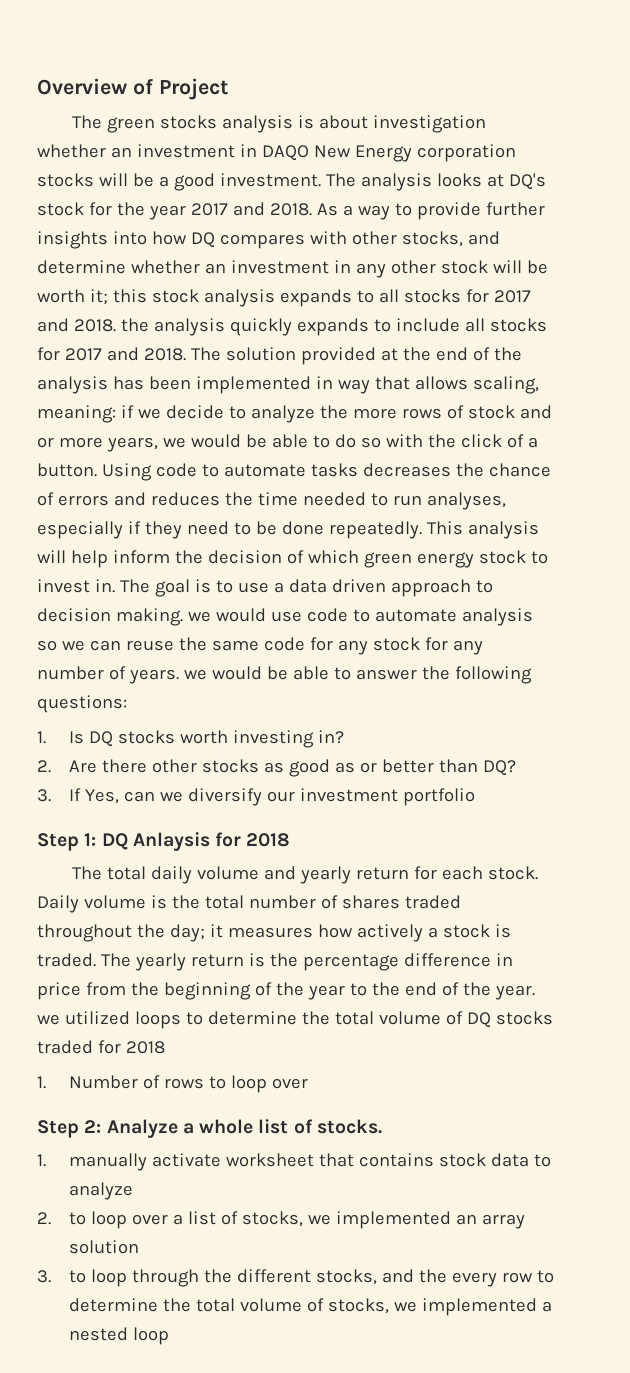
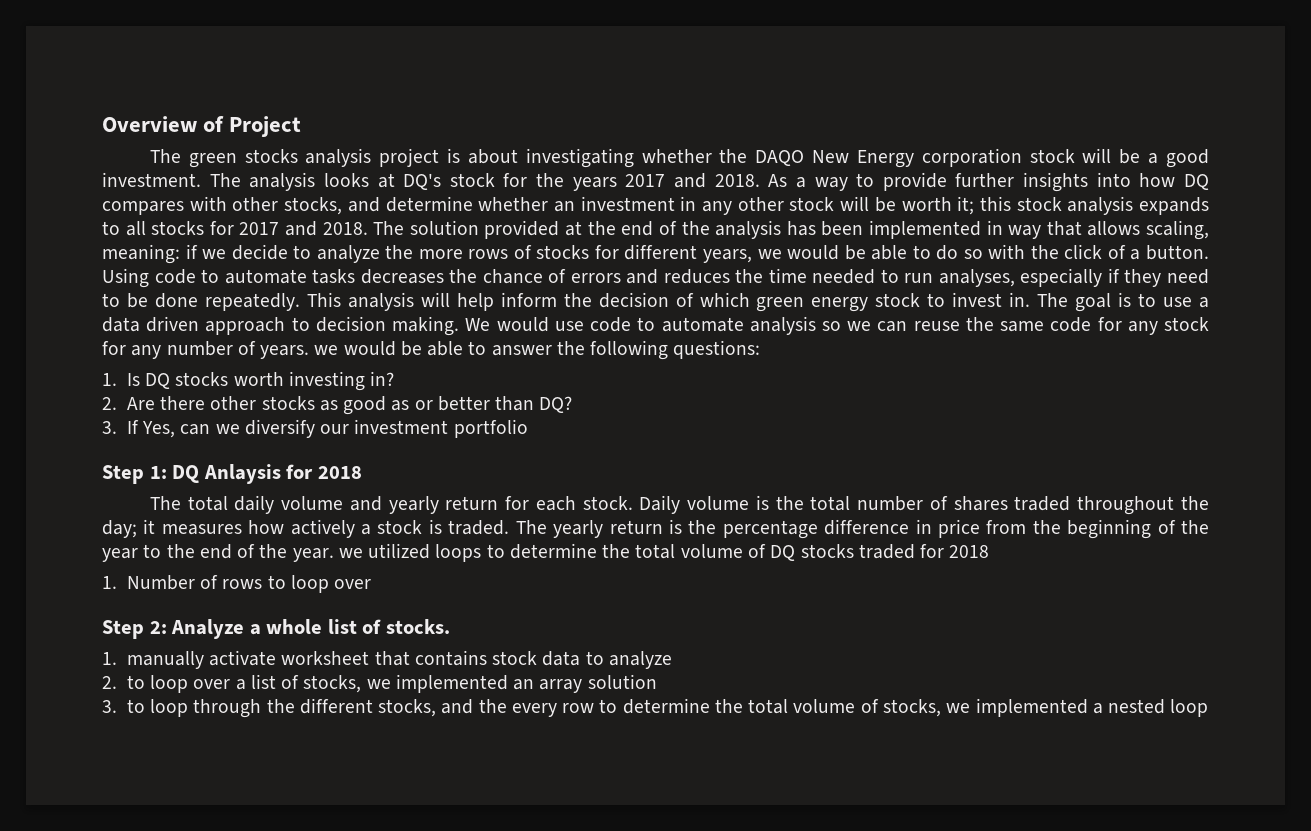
(293, 124) none -> [379,148,440,167] project
[372,115,486,133] [37,144,257,158] investigation whether an investment in -> [525,148,748,168] investigating whether the
[37,173,94,187] stocks -> [1029,149,1075,163] stock
[148,205,186,220] year -> [572,177,617,191] years
[120,318,547,336] [37,347,186,361] the analysis quickly expands to include all stocks for 2017 and 2018. -> (368, 228) none
[467,405,552,419] [37,437,103,448] stock and or more -> [536,244,698,260] stocks for different
[187,611,211,622] we -> [465,318,491,331] We

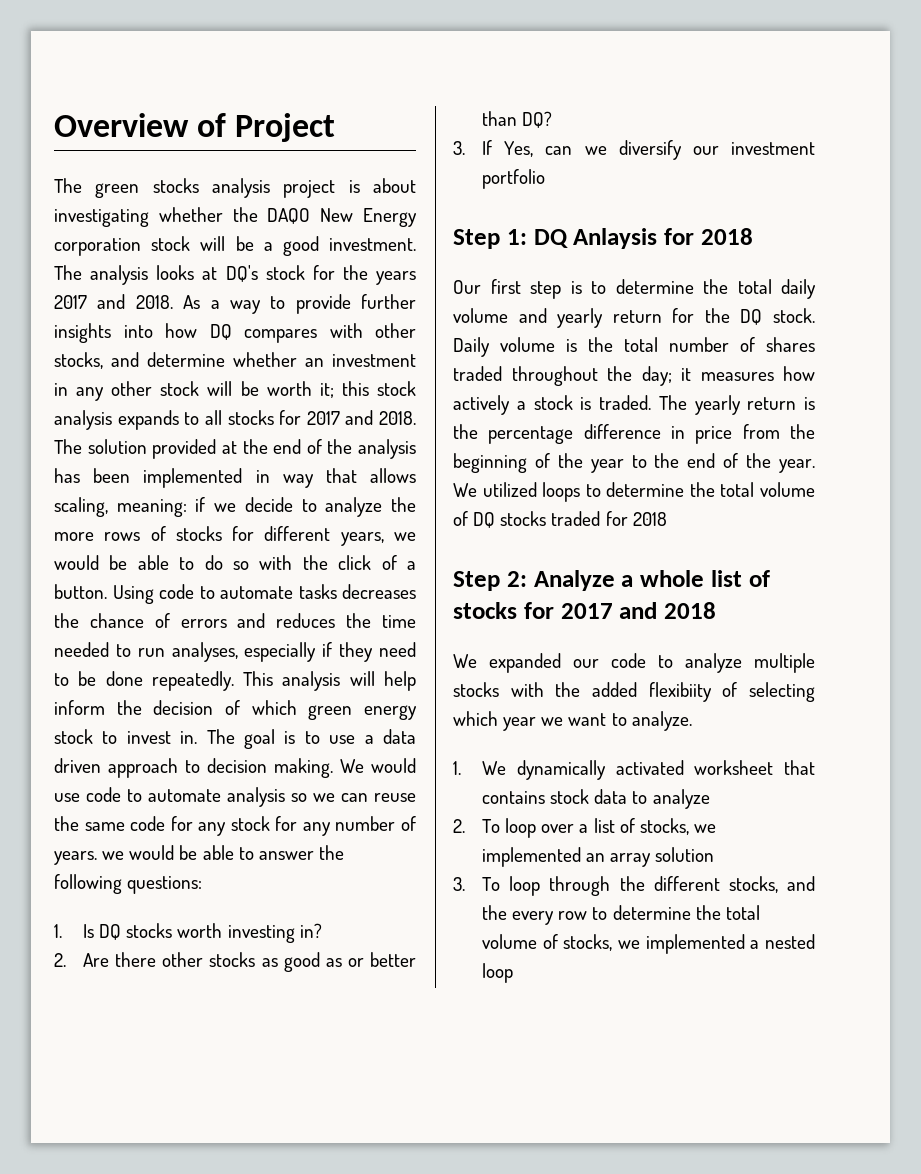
[149,496,181,510] The -> [453,279,728,299] Our first step is to determine the
[535,496,576,511] each -> [704,308,763,325] the DQ
[338,548,363,558] we -> [453,483,477,497] We
[102,575,372,593] // 1. Number of rows to loop over -> (667, 519) none
[385,619,450,634] [102,650,277,669] stocks. // 1. manually activate -> [453,602,716,619] [453,653,815,673] [453,682,815,702] [453,711,692,731] [453,760,684,780] stocks for 2017 and 2018 // We expanded our code to analyze multiple stocks with the added flexibiity of selecting which year we want to analyze. // 1. We dynamically activated
[126,675,145,689] to -> [482,819,501,833] To
[126,699,145,713] to -> [482,877,501,891] To

